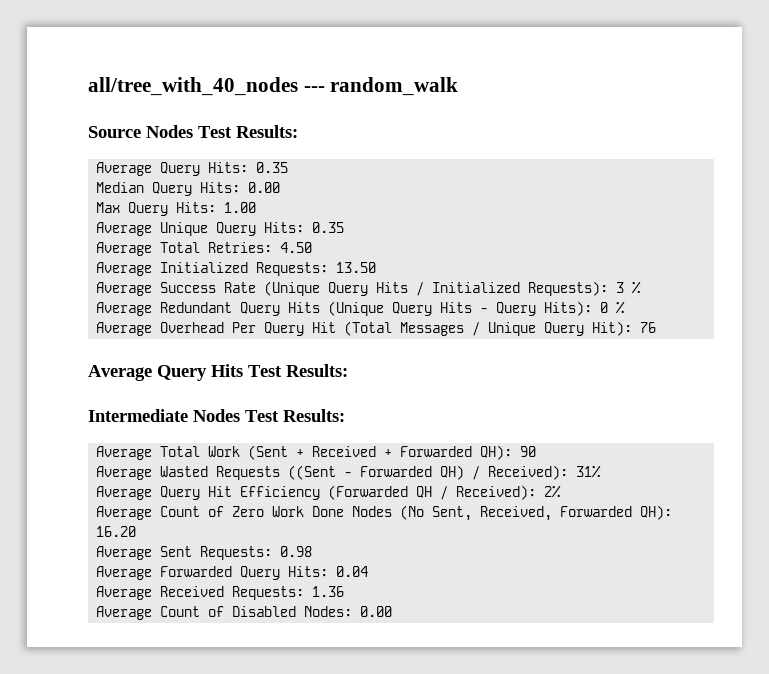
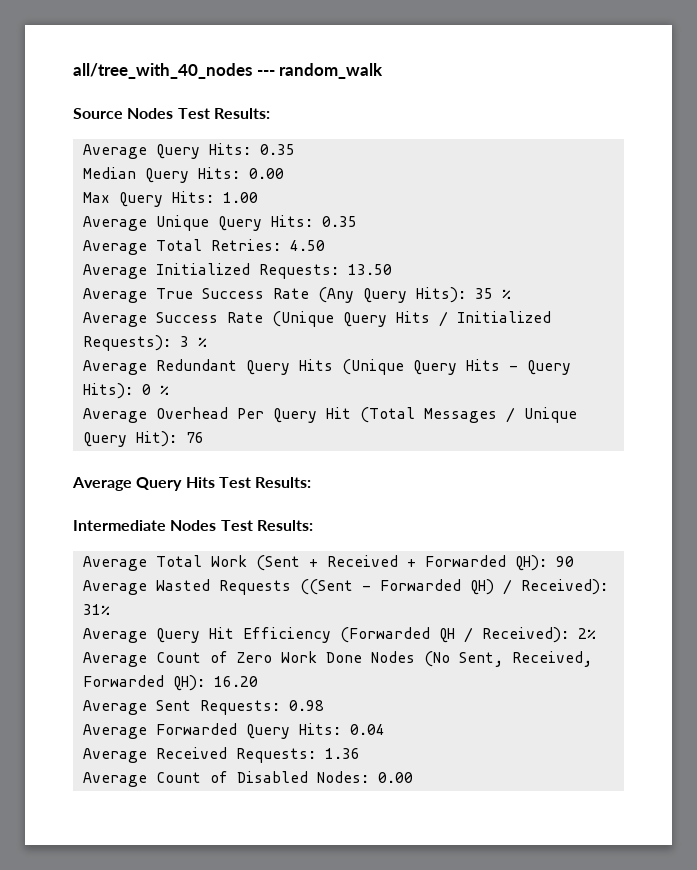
(377, 267) none -> [82,287,511,303] // Average True Success Rate (Any Query Hits): 35 %

